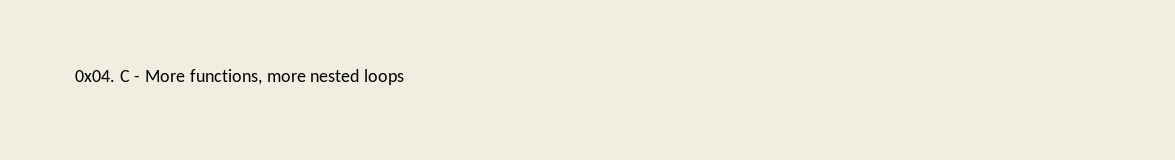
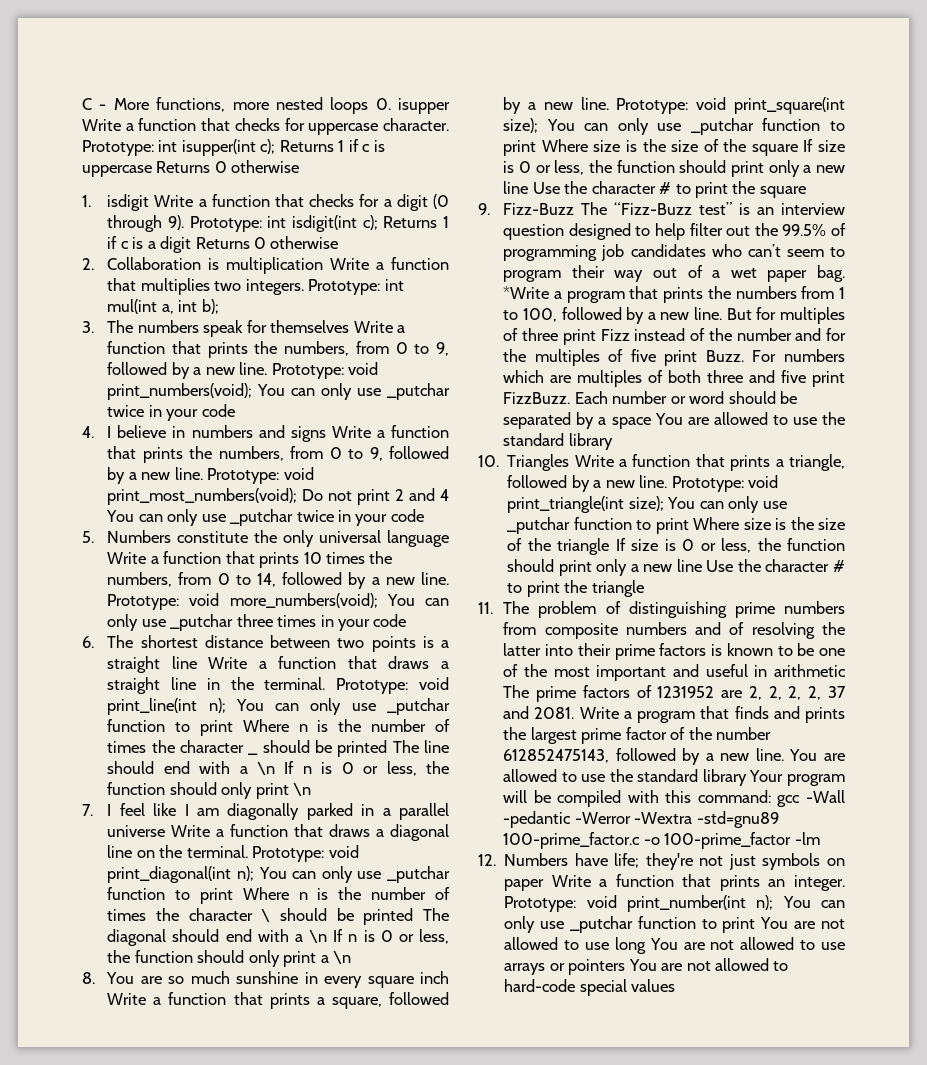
[75,70,115,82] 0x04. -> (82, 104) none
(405, 77) none -> [375,98,450,114] [82,118,450,135] [82,139,385,156] [82,160,300,177] [82,194,450,211] [107,215,450,232] [107,236,339,253] [82,257,449,274] [107,278,404,295] [107,299,219,314] [82,320,406,337] [107,341,449,358] [107,362,379,379] [107,383,450,400] [107,404,235,421] [82,425,449,442] [107,446,449,463] [107,467,314,484] [107,488,449,505] [106,509,424,526] [82,530,449,547] [107,551,393,568] [107,572,450,589] [107,593,449,610] [107,614,407,631] [82,635,450,652] [107,656,449,673] [107,677,449,694] [107,698,450,715] [107,719,450,736] [107,740,244,753] [248,753,259,755] [262,740,449,757] [107,761,450,776] [107,782,312,799] [82,803,450,820] [107,824,449,841] [107,845,359,862] [107,866,450,883] [107,887,450,904] [107,908,449,925] [107,929,450,946] [107,950,352,967] [82,971,449,988] [107,992,449,1009] [503,97,845,114] [503,118,845,135] [503,139,845,156] [503,160,845,177] [503,181,806,198] [478,202,845,215] [503,223,846,240] [503,244,845,261] [503,265,845,282] [503,286,845,303] [503,307,845,324] [503,328,846,345] [503,349,845,366] [503,370,845,387] [503,391,798,404] [503,412,846,429] [503,433,613,450] [478,454,845,471] [507,475,778,492] [507,496,787,513] [507,517,845,534] [507,538,845,555] [507,559,845,576] [507,580,644,597] [478,601,845,618] [503,622,845,639] [503,643,845,660] [503,664,846,681] [503,685,846,702] [503,706,845,723] [503,727,772,744] [503,748,845,765] [503,769,845,786] [503,790,845,807] [503,811,779,828] [503,832,820,849] [478,853,845,870] [504,874,845,891] [504,895,845,912] [504,916,845,933] [504,937,845,954] [504,958,789,975] [504,979,676,996] 0. isupper Write a function that checks for uppercase character. Prototype: int isupper(int c); Returns 1 if c is uppercase Returns 0 otherwise // 1. isdigit Write a function that checks for a digit (0 through 9). Prototype: int isdigit(int c); Returns 1 if c is a digit Returns 0 otherwise // 2. Collaboration is multiplication Write a function that multiplies two integers. Prototype: int mul(int a, int b); // 3. The numbers speak for themselves Write a function that prints the numbers, from 0 to 9, followed by a new line. Prototype: void print_numbers(void); You can only use _putchar twice in your code // 4. I believe in numbers and signs Write a function that prints the numbers, from 0 to 9, followed by a new line. Prototype: void print_most_numbers(void); Do not print 2 and 4 You can only use _putchar twice in your code // 5. Numbers constitute the only universal language Write a function that prints 10 times the numbers, from 0 to 14, followed by a new line. Prototype: void more_numbers(void); You can only use _putchar three times in your code // 6. The shortest distance between two points is a straight line Write a function that draws a straight line in the terminal. Prototype: void print_line(int n); You can only use _putchar function to print Where n is the number of times the character _ should be printed The line should end with a \n If n is 0 or less, the function should only print \n // 7. I feel like I am diagonally parked in a parallel universe Write a function that draws a diagonal line on the terminal. Prototype: void print_diagonal(int n); You can only use _putchar function to print Where n is the number of times the character \ should be printed The diagonal should end with a \n If n is 0 or less, the function should only print a \n // 8. You are so much sunshine in every square inch Write a function that prints a square, followed by a new line. Prototype: void print_square(int size); You can only use _putchar function to print Where size is the size of the square If size is 0 or less, the function should print only a new line Use the character # to print the square // 9. Fizz-Buzz The “Fizz-Buzz test” is an interview question designed to help filter out the 99.5% of programming job candidates who can’t seem to program their way out of a wet paper bag. *Write a program that prints the numbers from 1 to 100, followed by a new line. But for multiples of three print Fizz instead of the number and for the multiples of five print Buzz. For numbers which are multiples of both three and five print FizzBuzz. Each number or word should be separated by a space You are allowed to use the standard library // 10. Triangles Write a function that prints a triangle, followed by a new line. Prototype: void print_triangle(int size); You can only use _putchar function to print Where size is the size of the triangle If size is 0 or less, the function should print only a new line Use the character # to print the triangle // 11. The problem of distinguishing prime numbers from composite numbers and of resolving the latter into their prime factors is known to be one of the most important and useful in arithmetic The prime factors of 1231952 are 2, 2, 2, 2, 37 and 2081. Write a program that finds and prints the largest prime factor of the number 612852475143, followed by a new line. You are allowed to use the standard library Your program will be compiled with this command: gcc -Wall -pedantic -Werror -Wextra -std=gnu89 100-prime_factor.c -o 100-prime_factor -lm // 12. Numbers have life; they're not just symbols on paper Write a function that prints an integer. Prototype: void print_number(int n); You can only use _putchar function to print You are not allowed to use long You are not allowed to use arrays or pointers You are not allowed to hard-code special values

